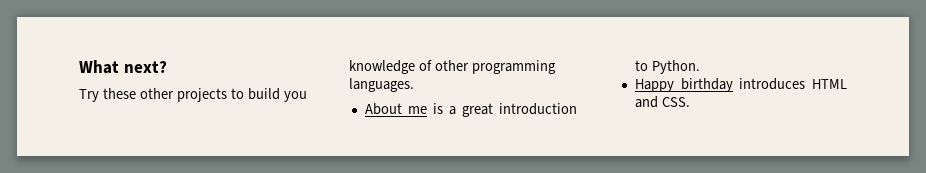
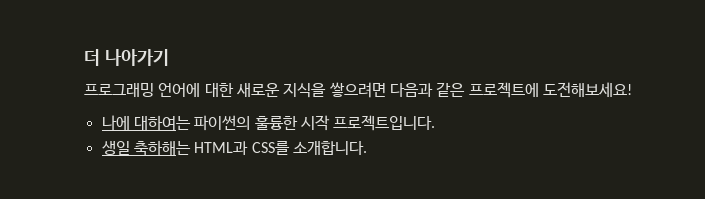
[79,60,167,74] [79,88,307,102] [349,60,556,74] [349,78,414,92] [364,103,577,117] [634,60,700,74] [634,78,847,92] [634,96,690,108] What next? // Try these other projects to build you knowledge of other programming languages. // About me is a great introduction to Python. // Happy birthday introduces HTML and CSS. -> [84,49,169,66] [84,82,632,98] [101,115,436,131] [101,140,367,156] 더 나아가기 // 프로그래밍 언어에 대한 새로운 지식을 쌓으려면 다음과 같은 프로젝트에 도전해보세요! // 나에 대하여는 파이썬의 훌륭한 시작 프로젝트입니다. // 생일 축하해는 HTML과 CSS를 소개합니다.

